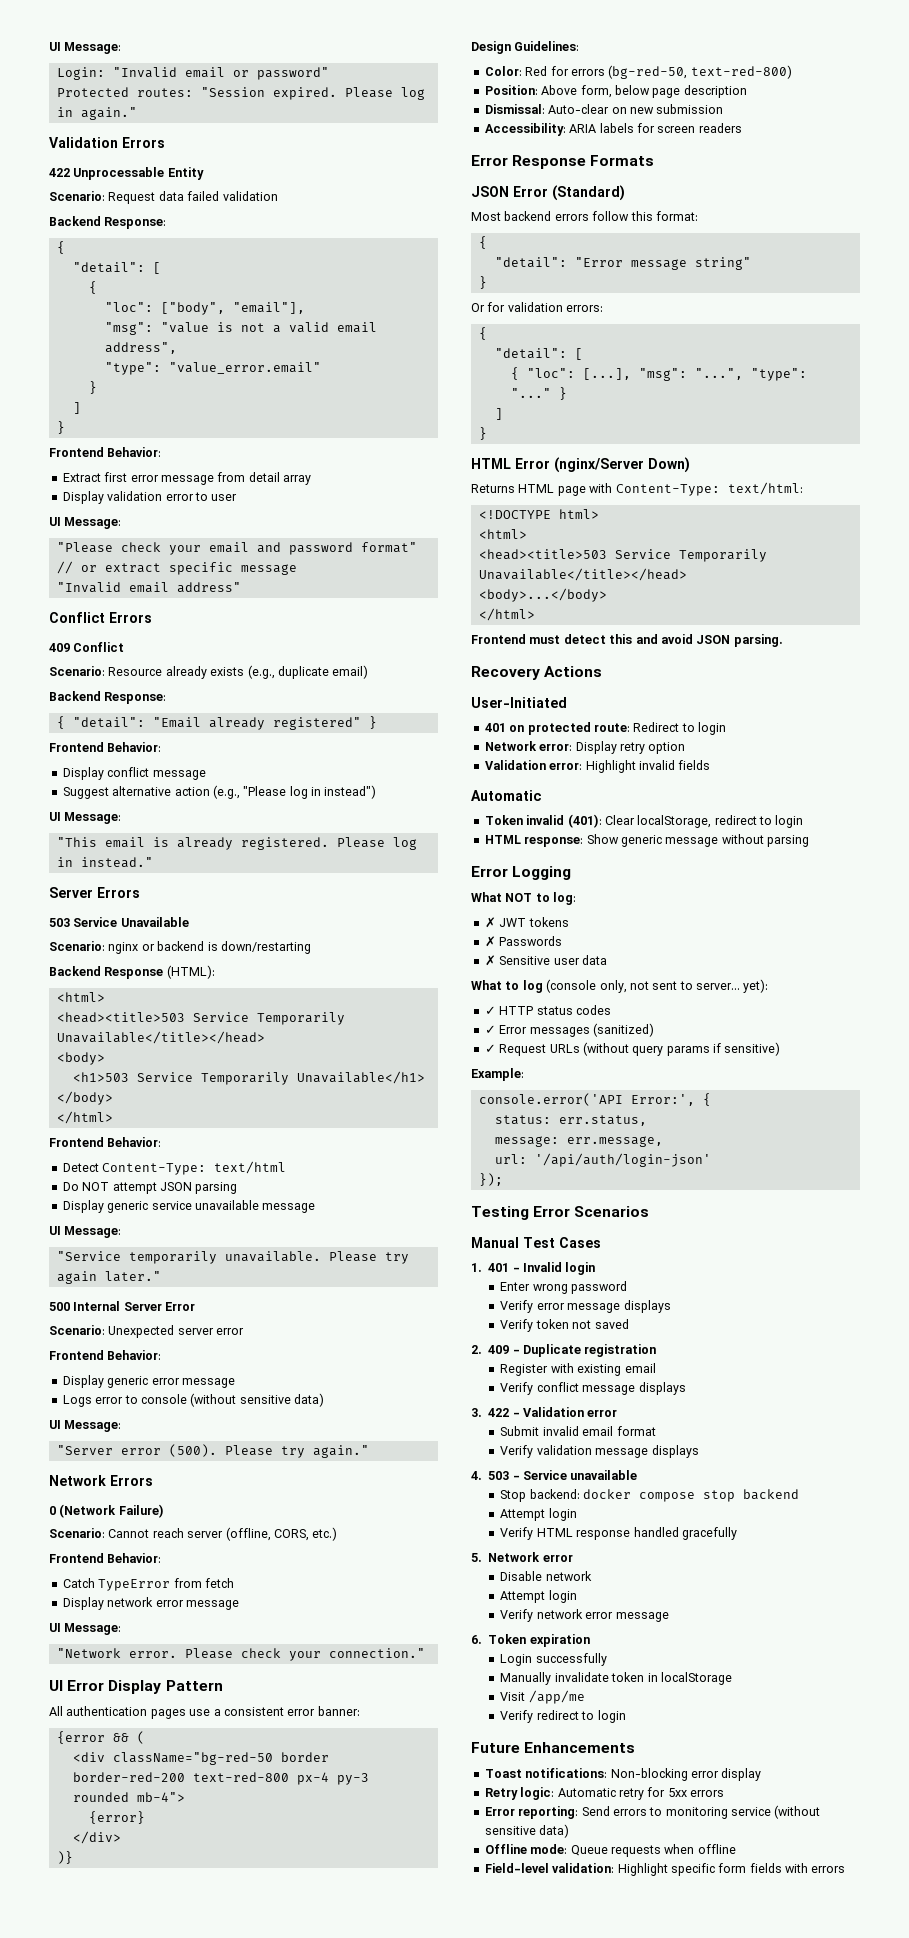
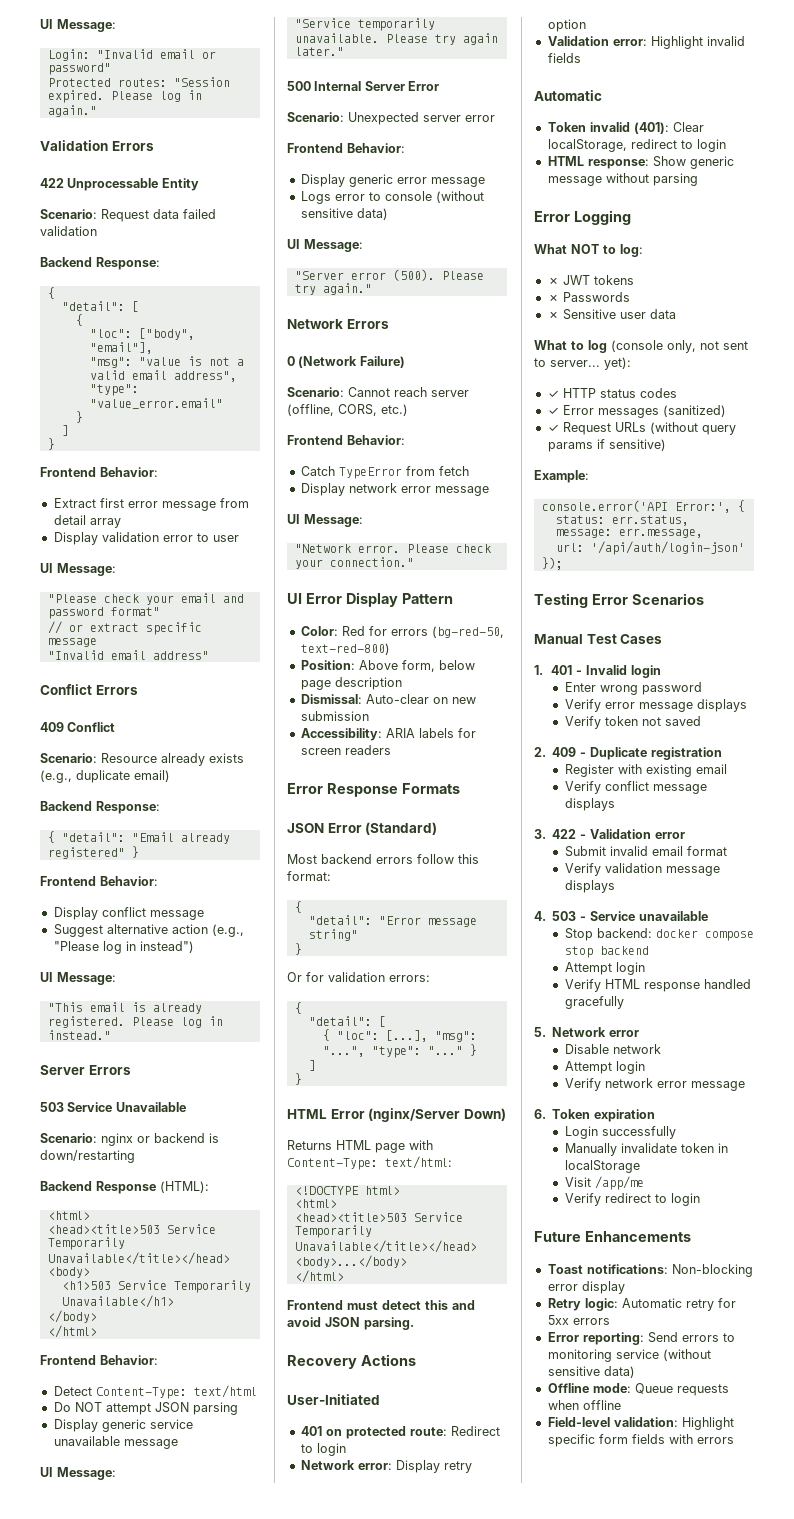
[49,1706,360,1719] [56,1731,145,1744] [72,1752,329,1765] [72,1772,369,1785] [72,1792,185,1802] [88,1811,145,1824] [72,1831,121,1844] [56,1851,73,1864] [471,41,580,54] // All authentication pages use a consistent error banner: // {error && ( // <div className="bg-red-50 border border-red-200 text-red-800 px-4 py-3 rounded mb-4"> // {error} // </div> // )} // Design Guidelines: -> (453, 598) none

